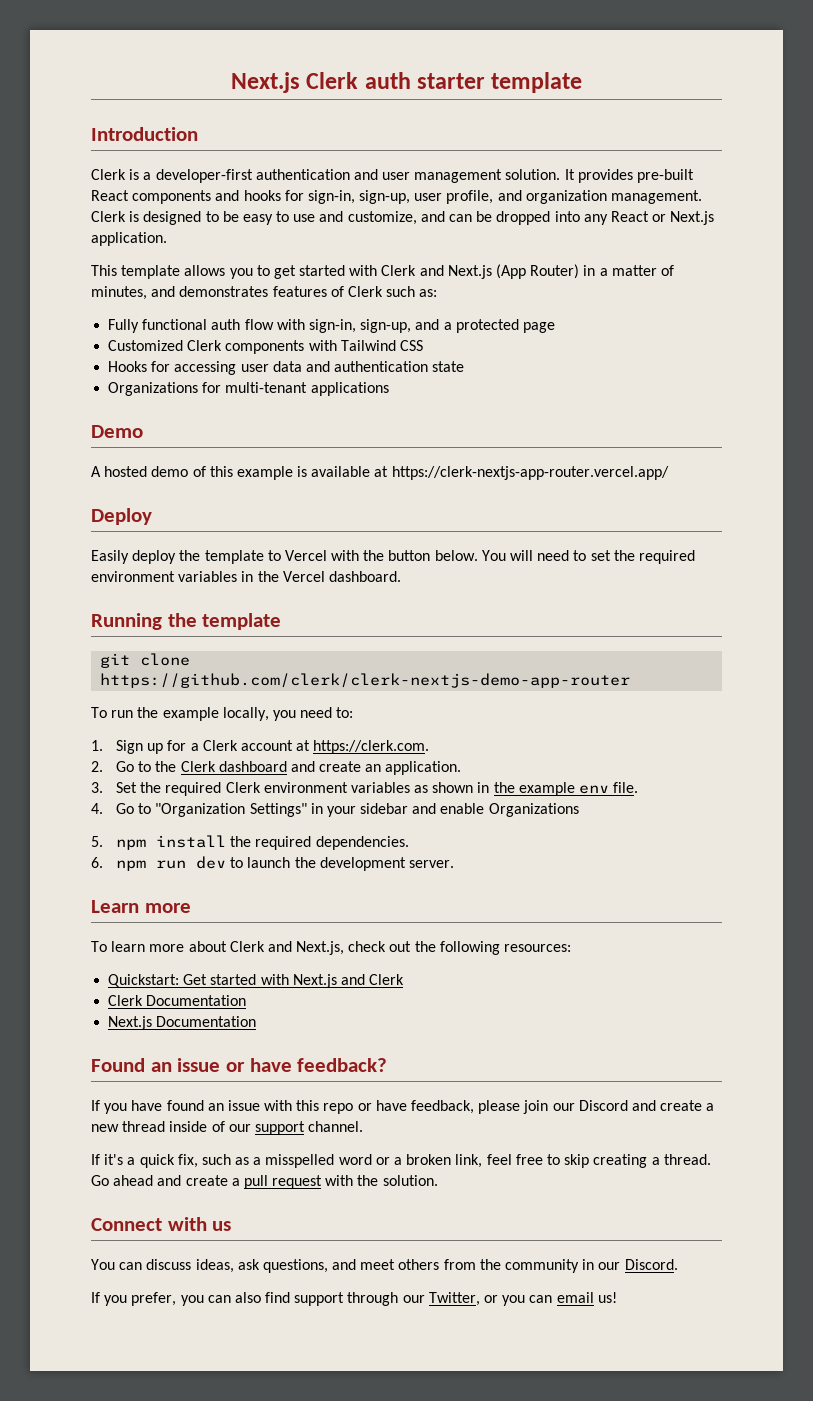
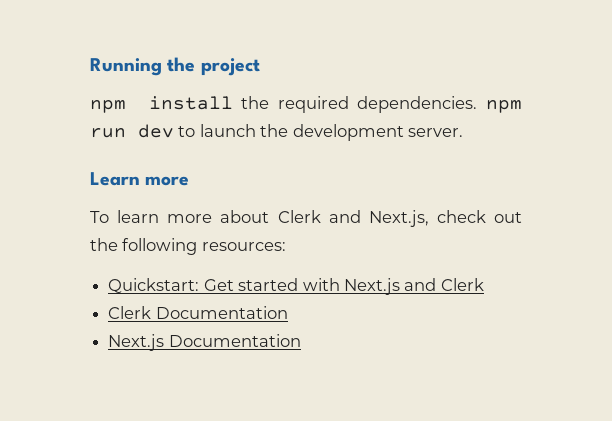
[230,72,583,93] [91,127,198,141] [91,169,695,183] [91,190,703,204] [91,211,715,225] [91,232,167,246] [91,264,674,279] [91,286,438,300] [108,319,555,333] [108,340,423,354] [108,361,465,375] [108,382,389,396] [91,425,143,438] [91,466,669,480] [91,508,152,525] [91,550,695,564] [91,571,401,582] [91,613,282,630] [100,653,191,668] [100,673,631,688] [91,707,354,721] [91,740,430,754] [91,761,462,775] [91,782,639,796] [91,803,579,817] [91,836,103,847] Next.js Clerk auth starter template // Introduction // Clerk is a developer-first authentication and user management solution. It provides pre-built React components and hooks for sign-in, sign-up, user profile, and organization management. Clerk is designed to be easy to use and customize, and can be dropped into any React or Next.js application. // This template allows you to get started with Clerk and Next.js (App Router) in a matter of minutes, and demonstrates features of Clerk such as: // Fully functional auth flow with sign-in, sign-up, and a protected page // Customized Clerk components with Tailwind CSS // Hooks for accessing user data and authentication state // Organizations for multi-tenant applications // Demo // A hosted demo of this example is available at https://clerk-nextjs-app-router.vercel.app/ // Deploy // Easily deploy the template to Vercel with the button below. You will need to set the required environment variables in the Vercel dashboard. // Running the template // git clone https://github.com/clerk/clerk-nextjs-demo-app-router // To run the example locally, you need to: // 1. Sign up for a Clerk account at https://clerk.com. // 2. Go to the Clerk dashboard and create an application. // 3. Set the required Clerk environment variables as shown in the example env file. // 4. Go to "Organization Settings" in your sidebar and enable Organizations // 5. -> [90,57,260,76] Running the project //
[91,857,103,868] // 6. -> (478, 104) none
[91,1058,388,1072] [91,1100,715,1114] [91,1121,364,1135] [91,1154,711,1168] [91,1175,438,1189] [91,1217,232,1231] [91,1259,678,1273] [91,1292,617,1306] // Found an issue or have feedback? // If you have found an issue with this repo or have feedback, please join our Discord and create a new thread inside of our support channel. // If it's a quick fix, such as a misspelled word or a broken link, feel free to skip creating a thread. Go ahead and create a pull request with the solution. // Connect with us // You can discuss ideas, ask questions, and meet others from the community in our Discord. // If you prefer, you can also find support through our Twitter, or you can email us! -> (301, 340) none

